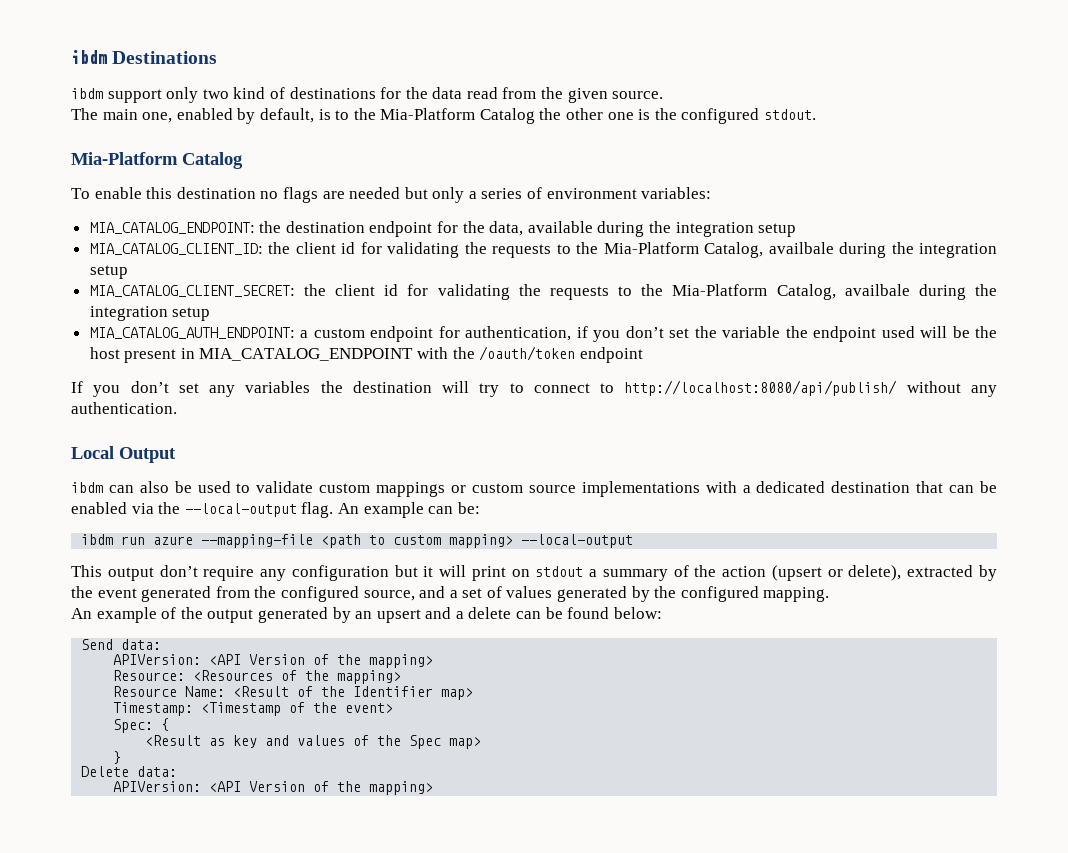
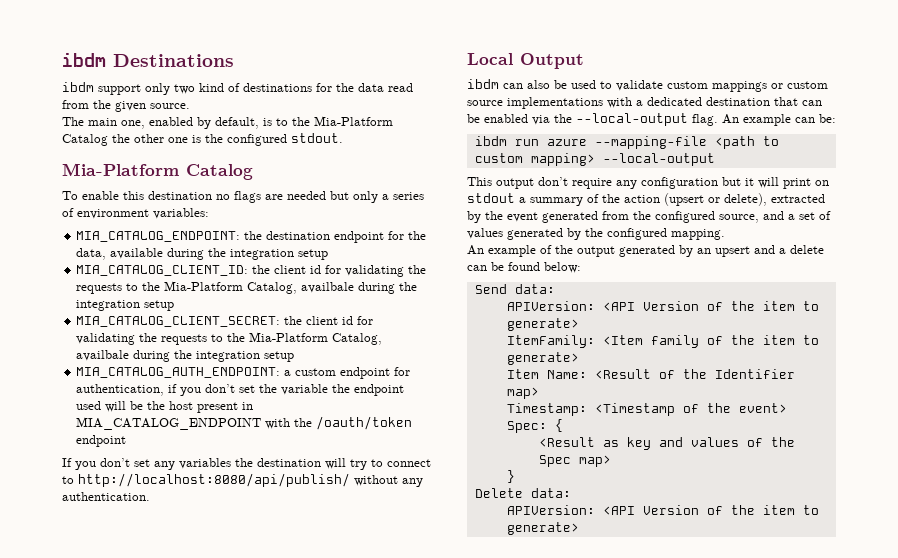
[369,654,434,668] [113,670,402,684] [113,686,178,697] mapping> // Resource: <Resources of the mapping> // Resource -> [762,301,819,311] [506,318,579,331] [506,335,819,348] [506,352,579,365] [506,369,539,379] item to generate> // ItemFamily: <Item family of the item to generate> // Item
[369,781,434,795] mapping> -> [762,505,819,515] [506,522,579,535] item to generate>

